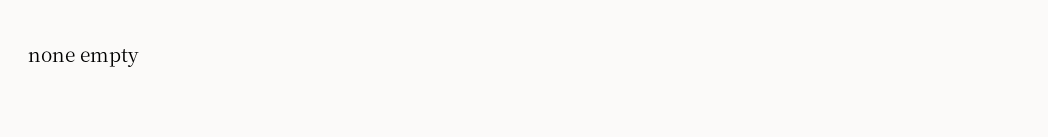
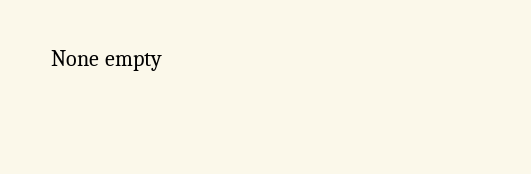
[28,51,75,62] none -> [51,50,99,66] None

